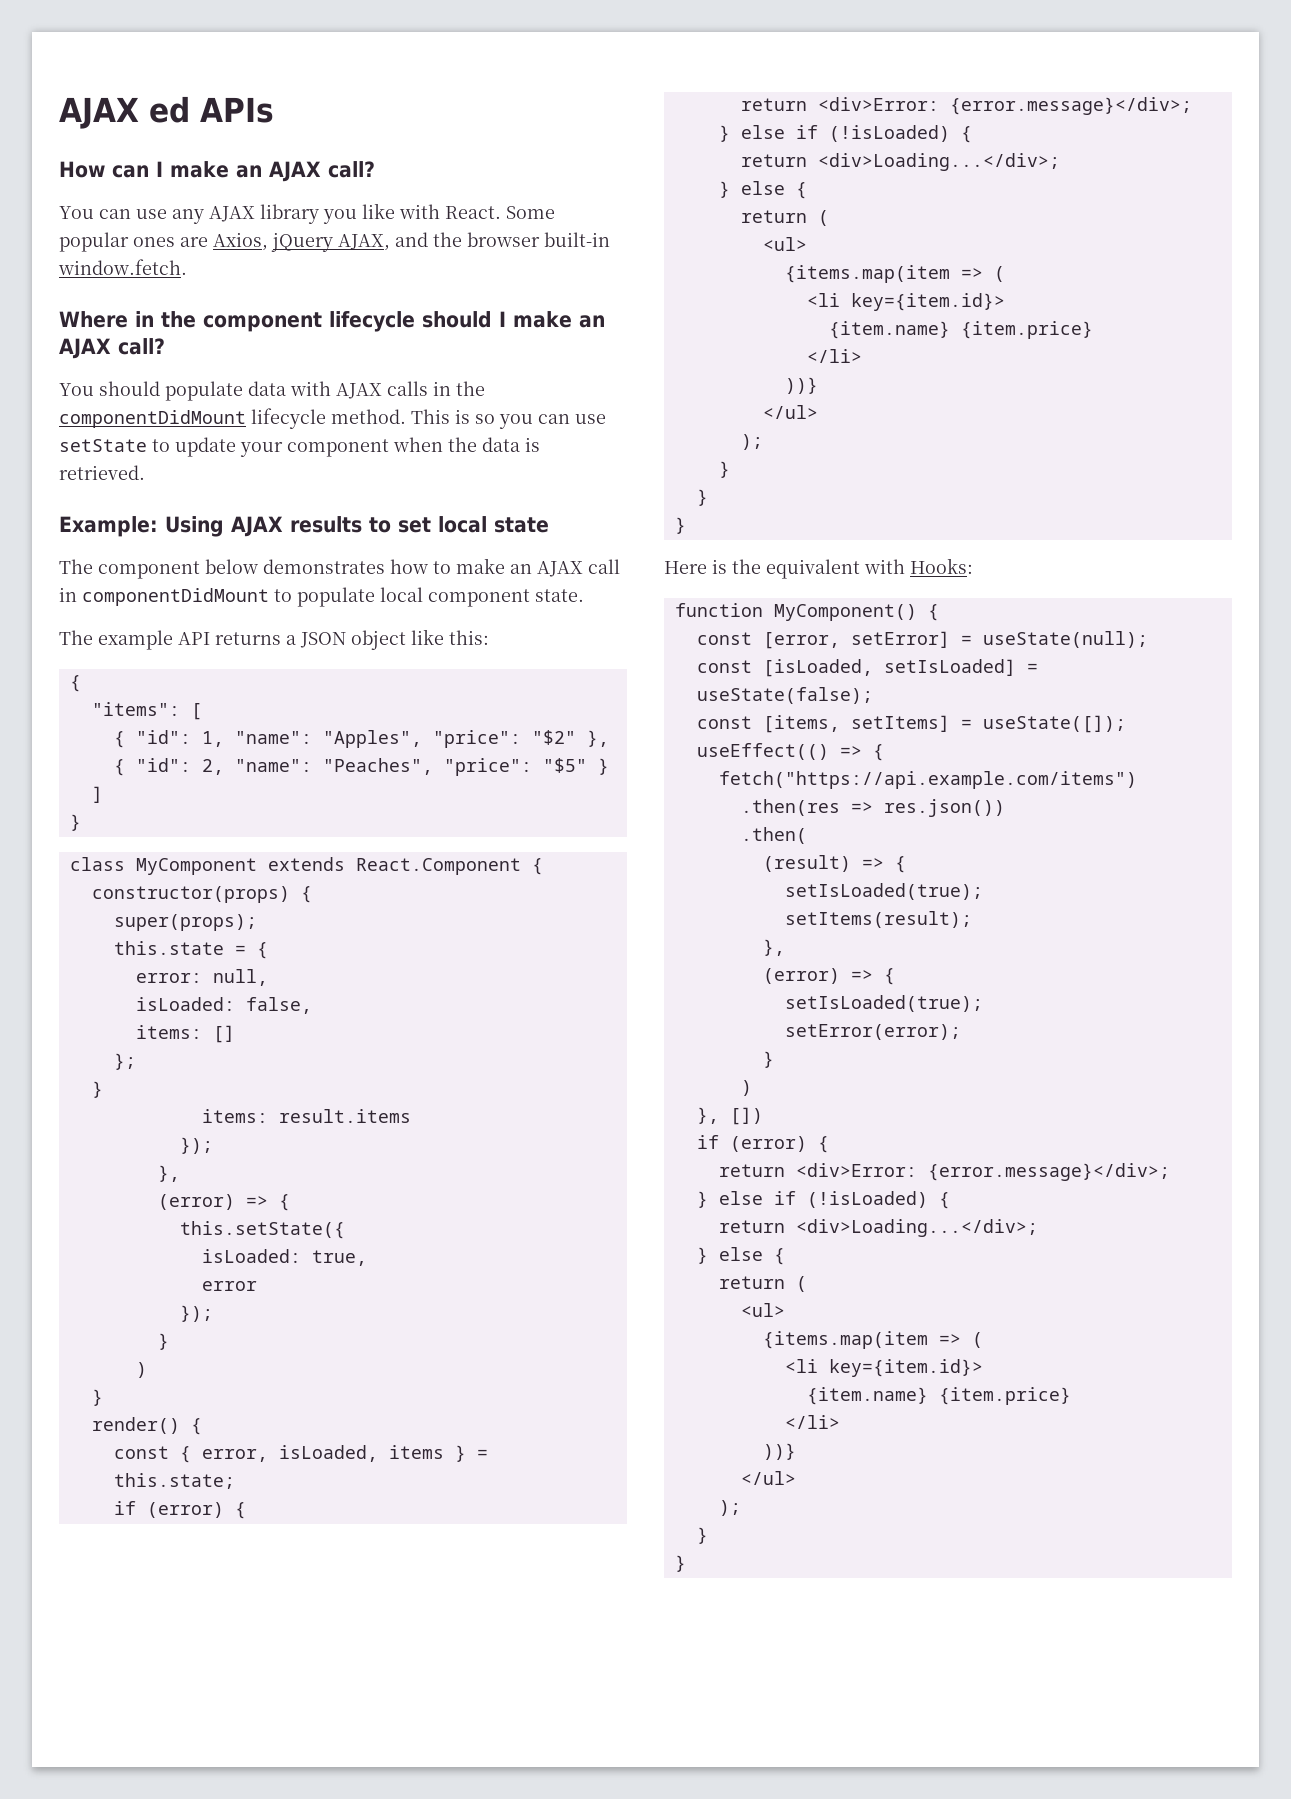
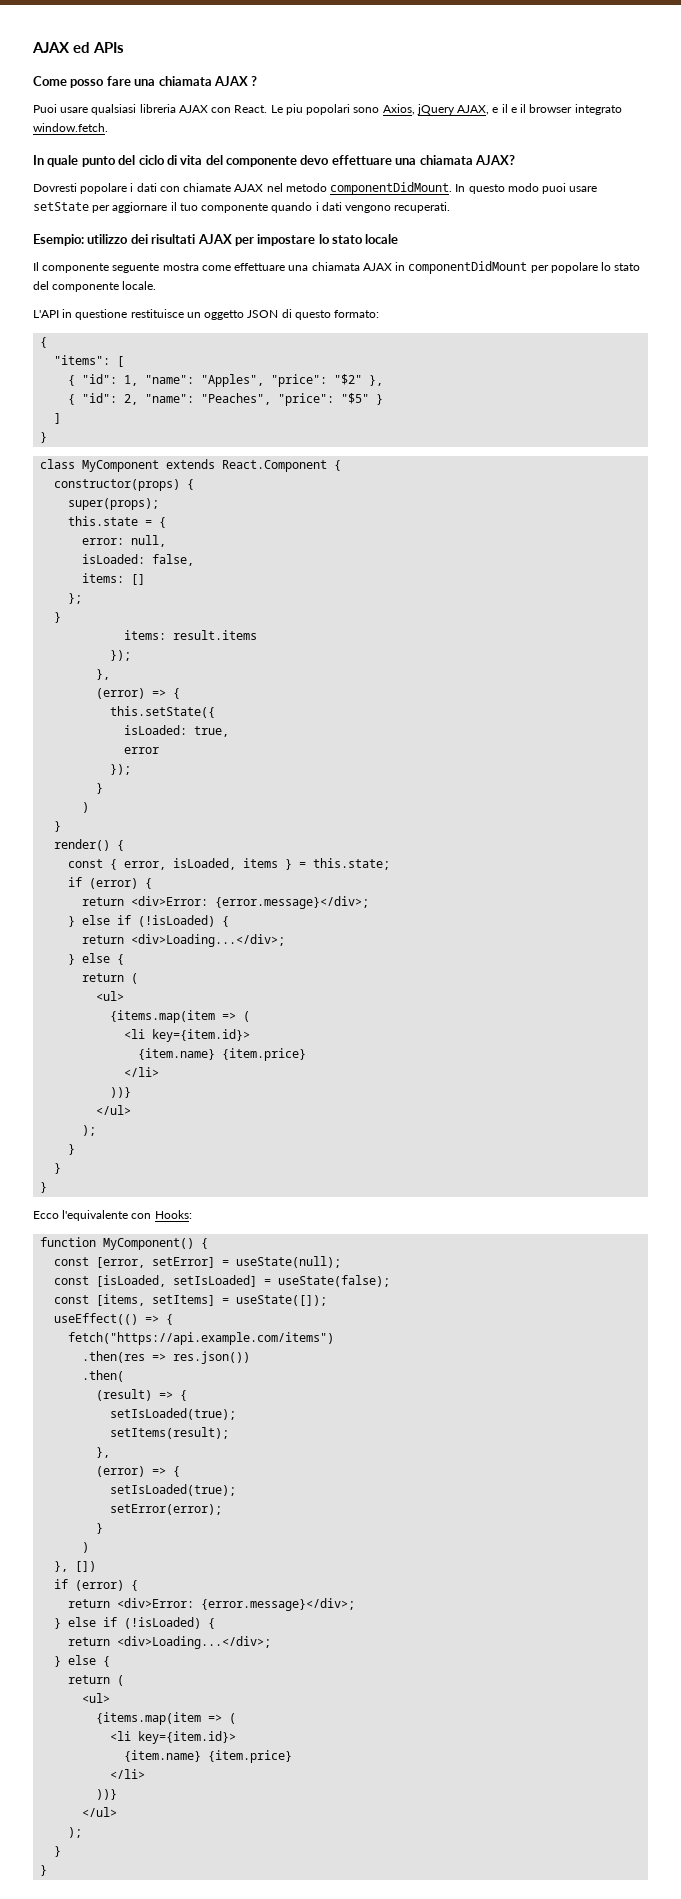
[59,161,375,182] [59,203,555,224] [59,232,610,252] [58,259,187,275] [59,311,605,332] [59,338,165,359] [59,381,485,401] [59,408,606,429] [59,437,540,457] [59,465,145,480] [59,516,549,537] [59,558,620,579] [59,587,584,607] [59,629,489,650] How can I make an AJAX call? // You can use any AJAX library you like with React. Some popular ones are Axios, jQuery AJAX, and the browser built-in window.fetch. // Where in the component lifecycle should I make an AJAX call? // You should populate data with AJAX calls in the componentDidMount lifecycle method. This is so you can use setState to update your component when the data is retrieved. // Example: Using AJAX results to set local state // The component below demonstrates how to make an AJAX call in componentDidMount to populate local component state. // The example API returns a JSON object like this: -> [33,76,258,88] [33,104,622,115] [33,123,108,132] [33,155,515,167] [33,182,598,195] [33,202,451,213] [33,234,399,246] [33,261,641,274] [33,281,157,292] [33,309,380,320] Come posso fare una chiamata AJAX ? // Puoi usare qualsiasi libreria AJAX con React. Le piu popolari sono Axios, jQuery AJAX, e il e il browser integrato window.fetch. // In quale punto del ciclo di vita del componente devo effettuare una chiamata AJAX? // Dovresti popolare i dati con chiamate AJAX nel metodo componentDidMount. In questo modo puoi usare setState per aggiornare il tuo componente quando i dati vengono recuperati. // Esempio: utilizzo dei risultati AJAX per impostare lo stato locale // Il componente seguente mostra come effettuare una chiamata AJAX in componentDidMount per popolare lo stato del componente locale. // L'API in questione restituisce un oggetto JSON di questo formato:
[664,559,905,579] Here is the equivalent with -> [33,1210,152,1221] Ecco l'equivalente con

